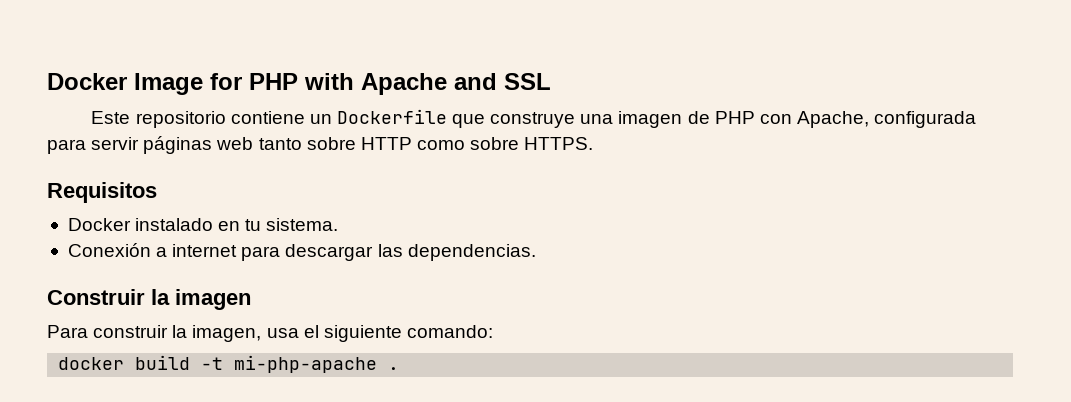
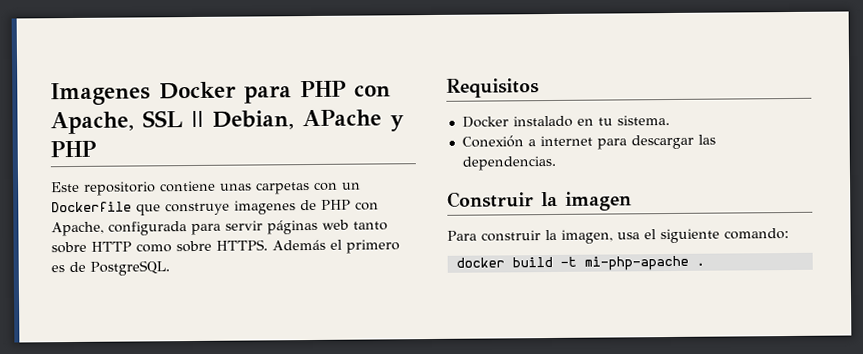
[47,73,551,95] Docker Image for PHP with Apache and SSL -> [50,80,391,106] [50,109,404,135] [50,140,96,158] Imagenes Docker para PHP con Apache, SSL || Debian, APache y PHP
(305, 117) none -> [220,181,338,195] unas carpetas con
[580,111,683,128] una imagen -> [234,200,296,215] imagenes
(594, 143) none -> [272,239,400,254] [51,260,170,276] Además el primero es de PostgreSQL.

